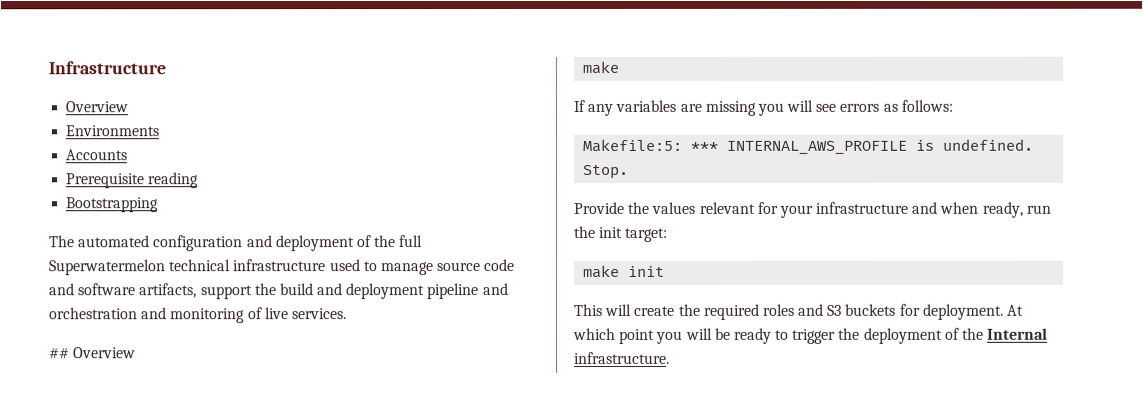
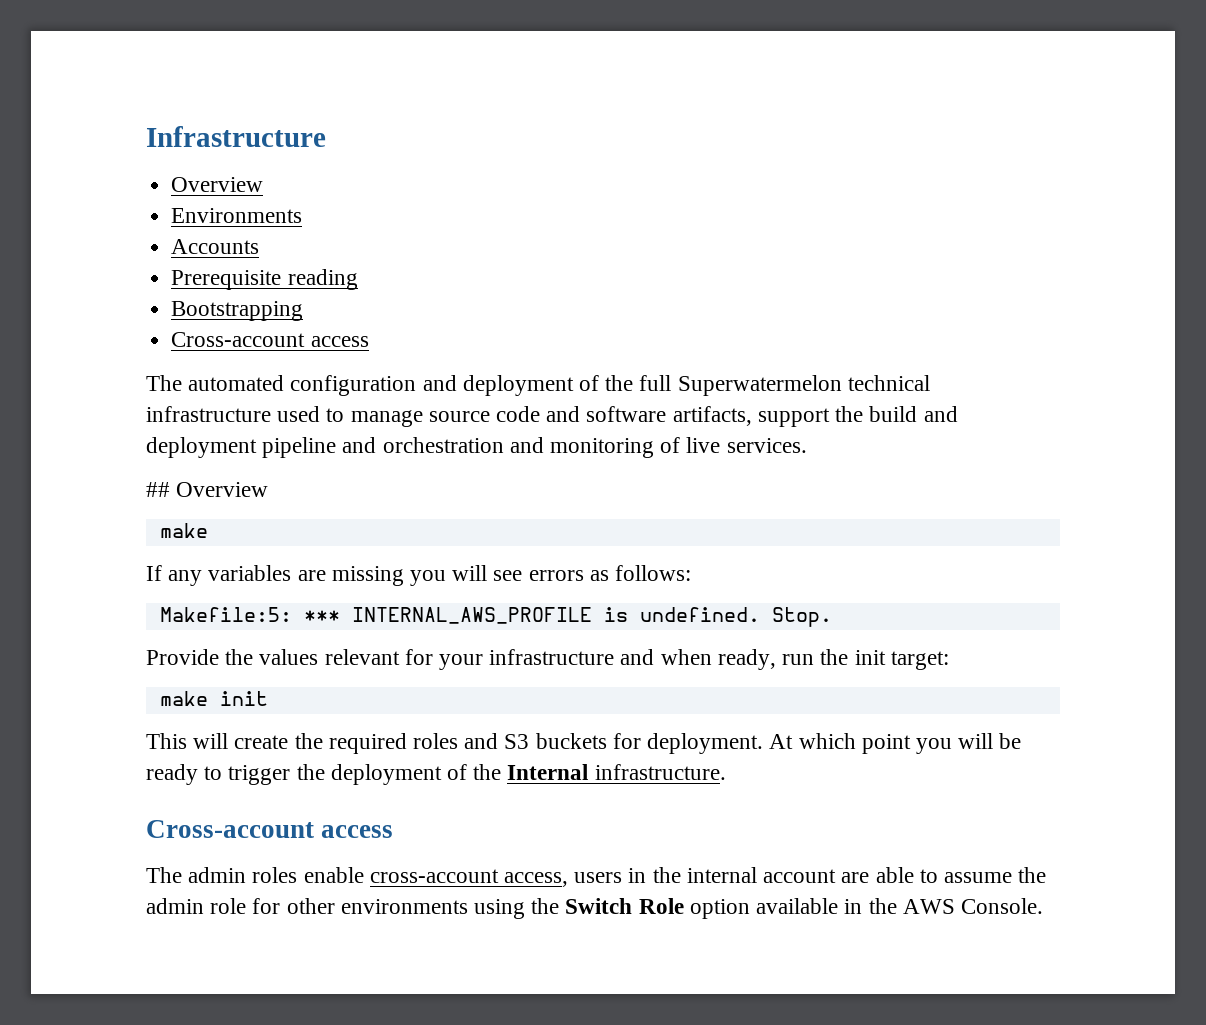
(160, 205) none -> [171,332,369,347] // Cross-account access
(670, 357) none -> [146,820,394,838] [146,867,1047,887] [146,898,1043,919] // Cross-account access // The admin roles enable cross-account access, users in the internal account are able to assume the admin role for other environments using the Switch Role option available in the AWS Console.

